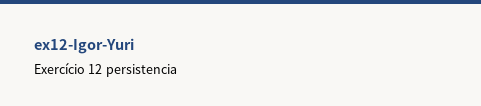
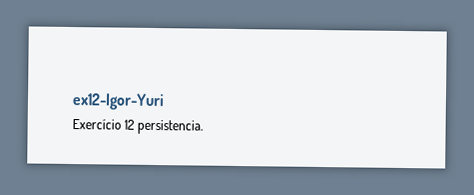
[105,64,177,77] persistencia -> [137,119,204,135] persistencia.

